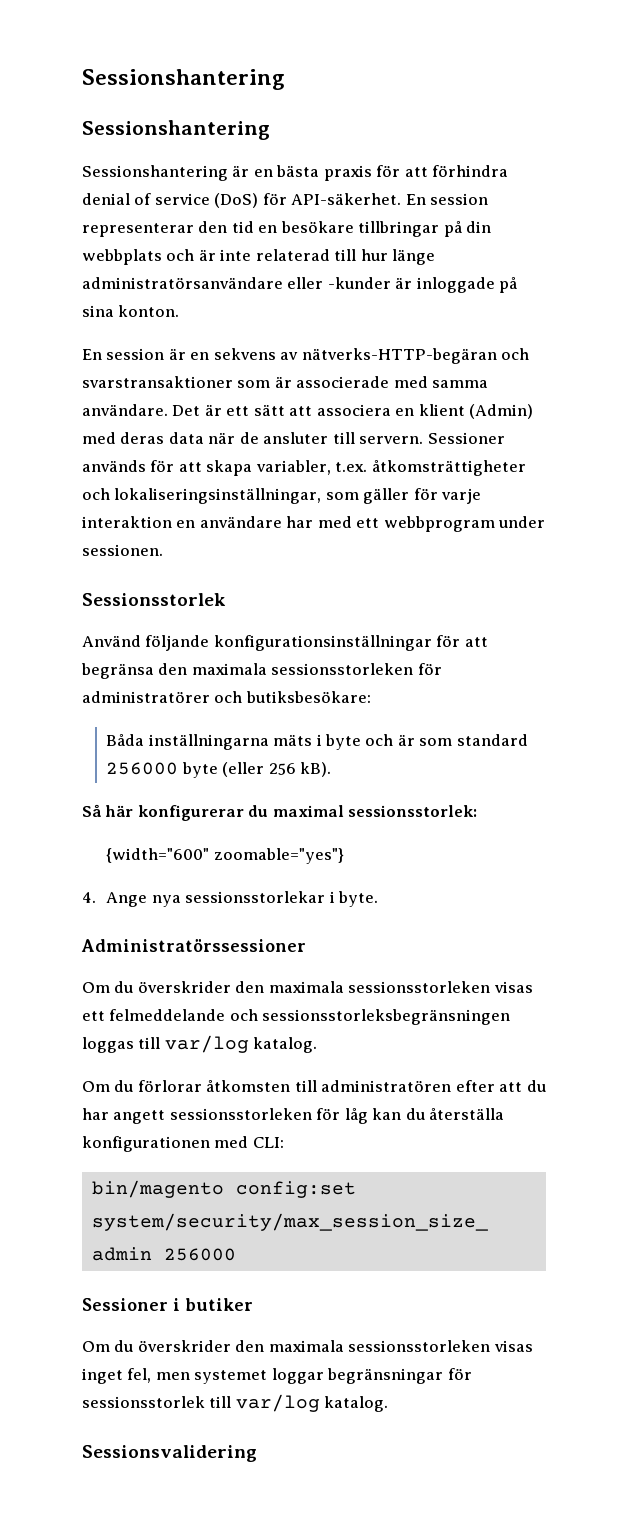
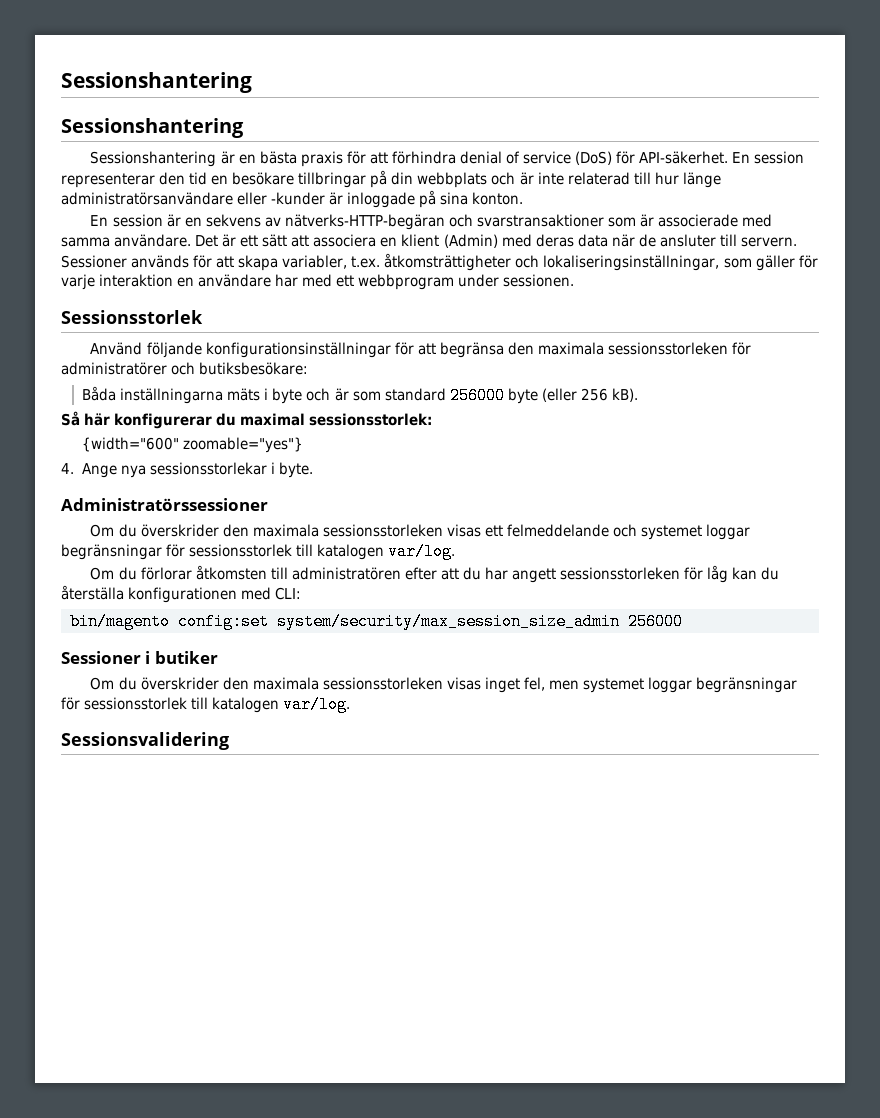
[262,1009,511,1025] [82,1035,318,1053] sessionsstorleksbegränsningen loggas till var/log katalog. -> [640,524,751,540] [61,543,456,560] systemet loggar begränsningar för sessionsstorlek till katalogen var/log.
[235,1394,389,1412] var/log katalog. -> [212,696,351,713] katalogen var/log.

